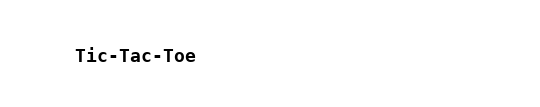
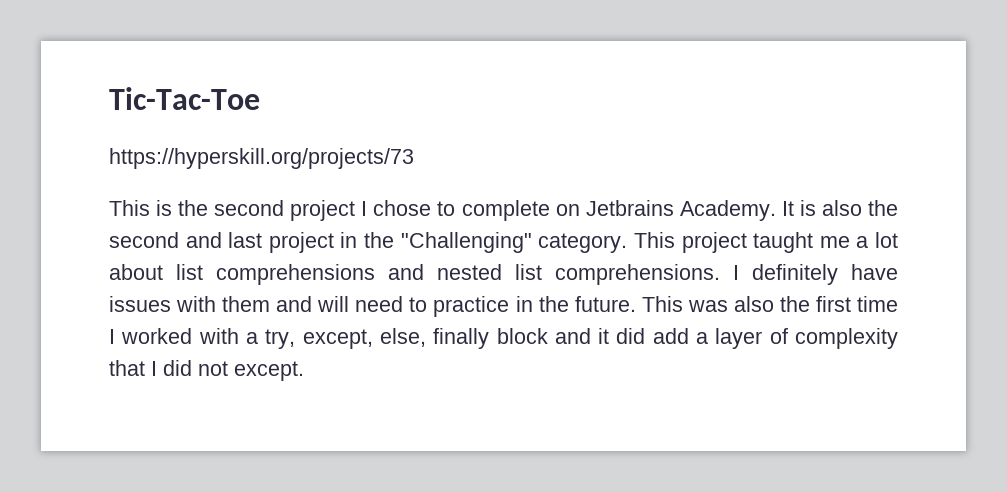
(196, 54) none -> [109,148,414,169] [109,200,899,221] [109,232,899,253] [109,264,898,285] [109,296,898,317] [109,328,898,349] [109,360,304,381] // https://hyperskill.org/projects/73 // This is the second project I chose to complete on Jetbrains Academy. It is also the second and last project in the "Challenging" category. This project taught me a lot about list comprehensions and nested list comprehensions. I definitely have issues with them and will need to practice in the future. This was also the first time I worked with a try, except, else, finally block and it did add a layer of complexity that I did not except.

